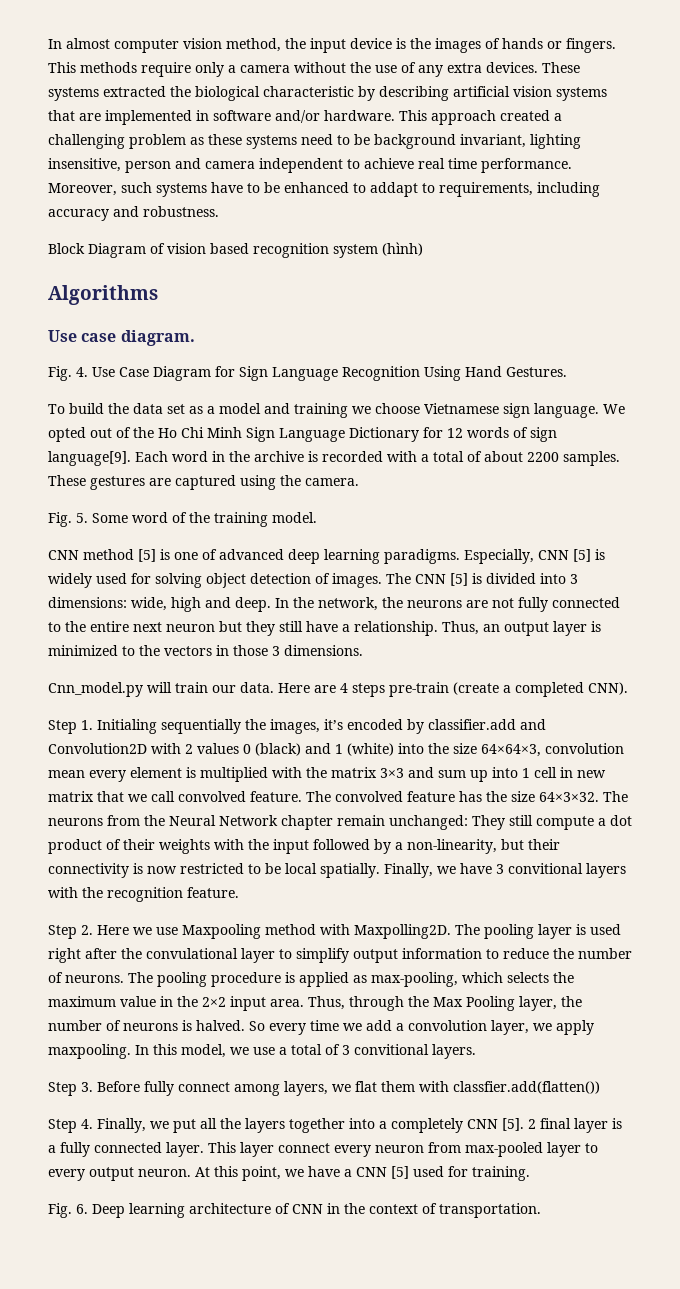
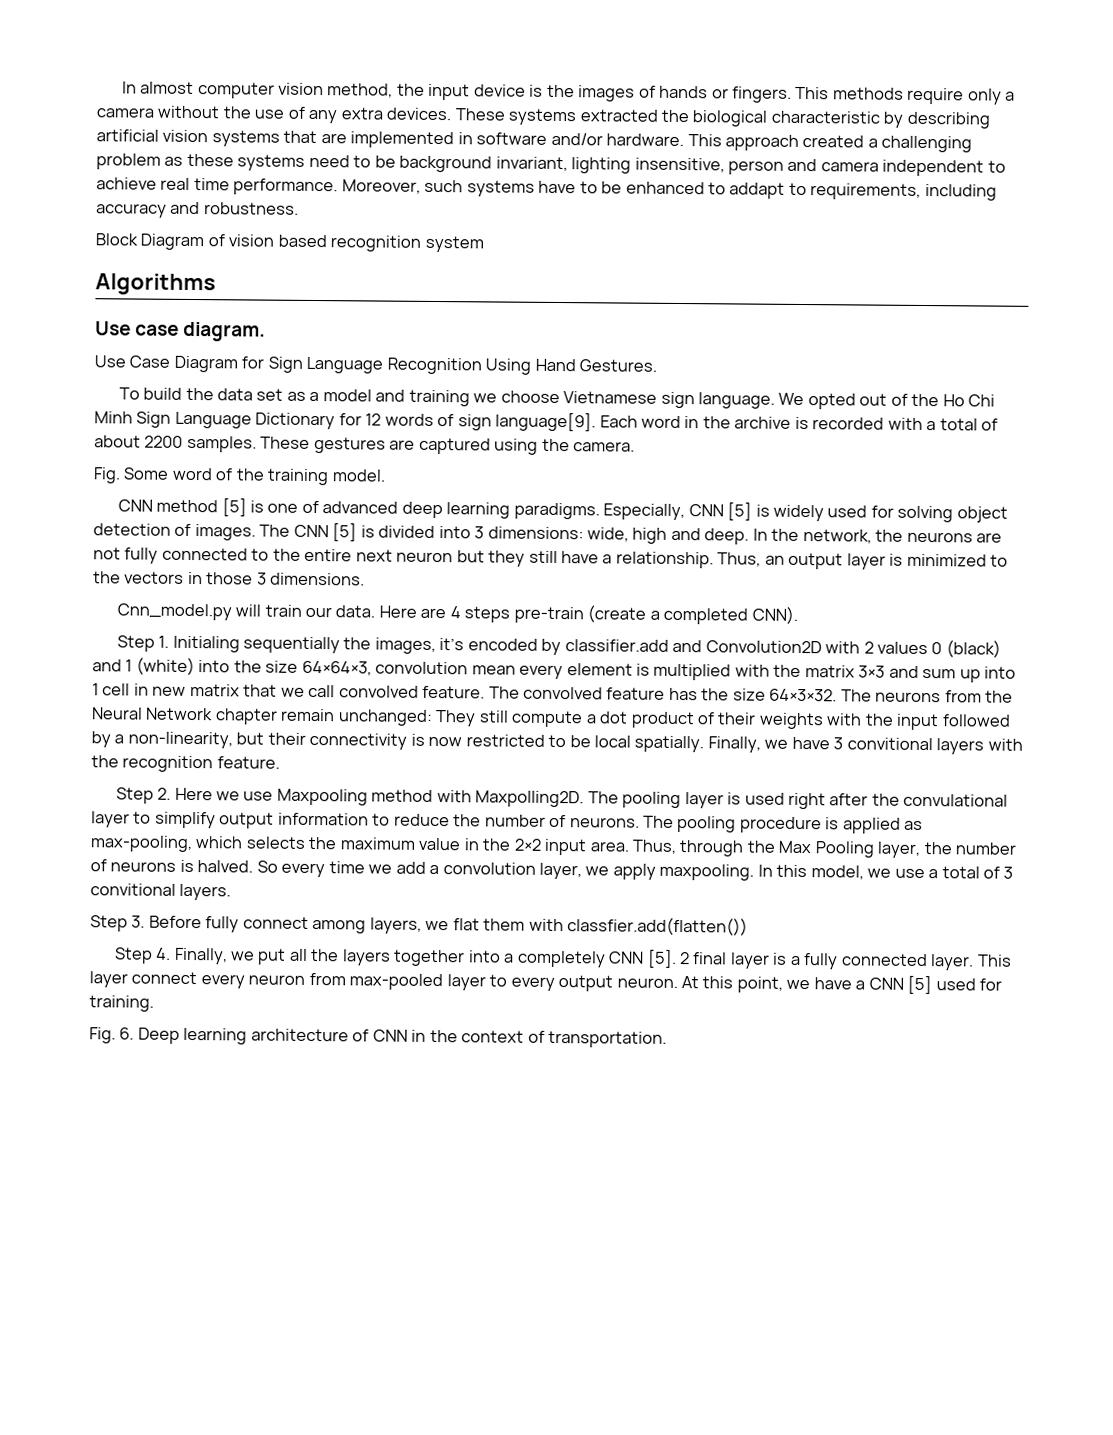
[382,242,423,256] (hình) -> (484, 244) none
[48,366,88,381] Fig. 4. -> (267, 331) none
[76,513,88,523] 5. -> (121, 475) none

